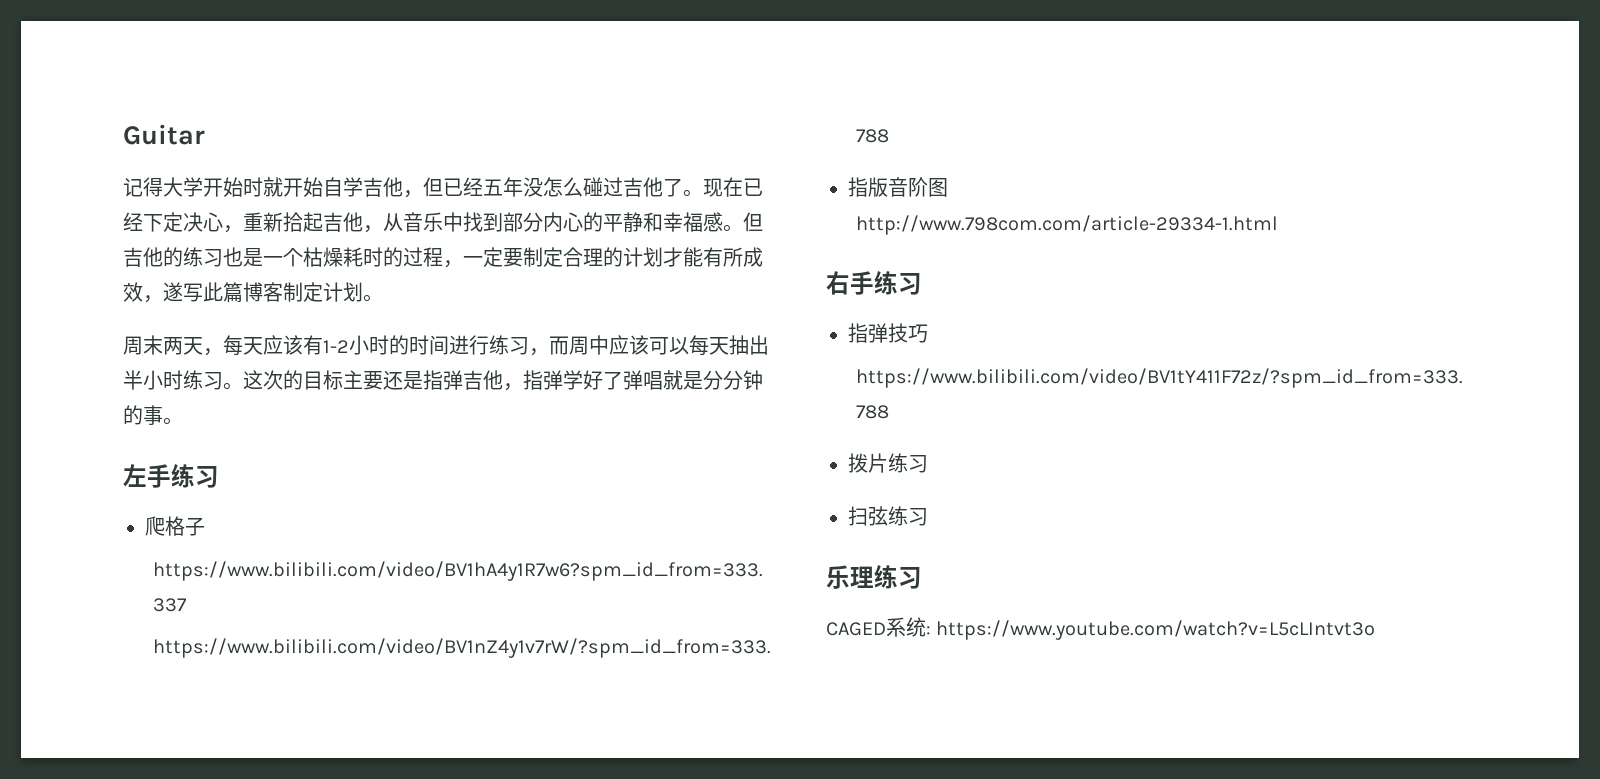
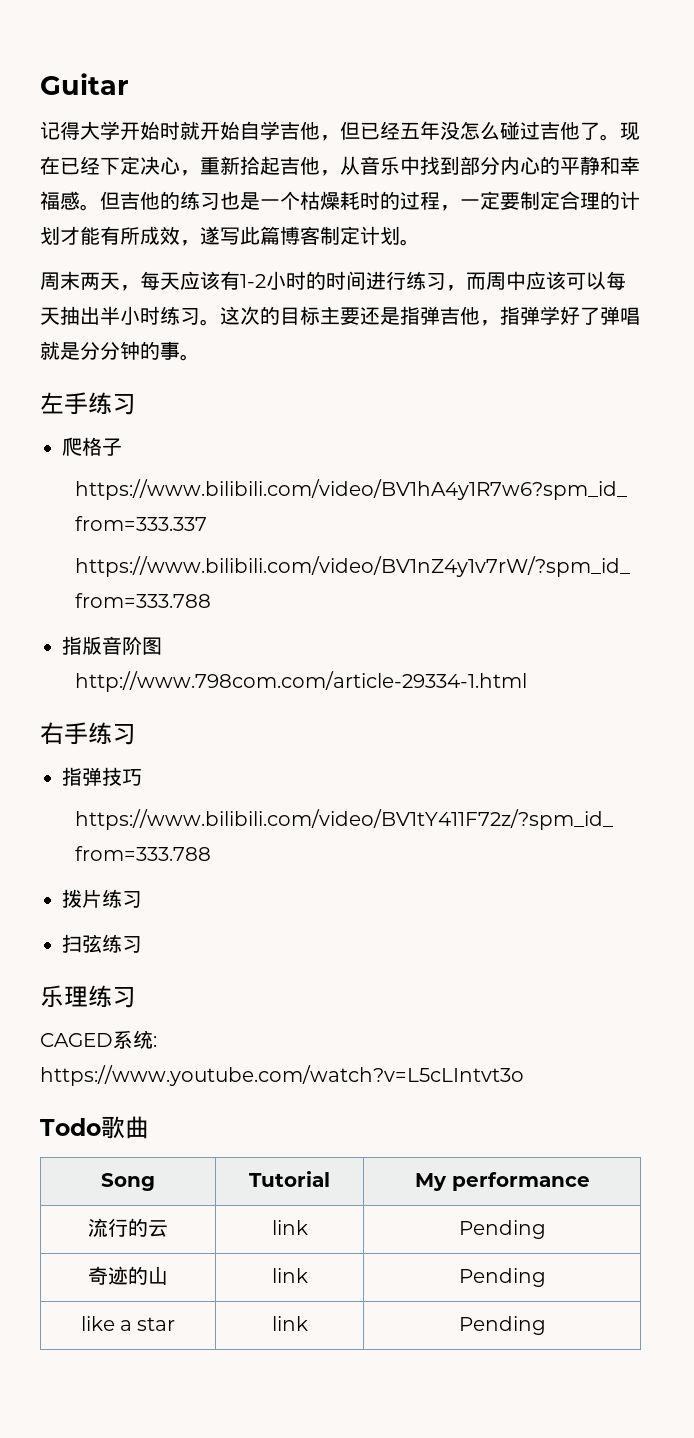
(1376, 630) none -> [40,1116,149,1139] [101,1173,155,1191] [249,1171,330,1187] [414,1172,590,1191] [88,1218,168,1237] [271,1220,308,1235] [458,1220,546,1239] [88,1266,168,1285] [271,1268,308,1283] [458,1268,546,1287] [80,1316,176,1331] [271,1316,308,1331] [458,1316,546,1335] // Todo歌曲 // Song | Tutorial | My performance // 流行的云 | link | Pending // 奇迹的山 | link | Pending // like a star | link | Pending

